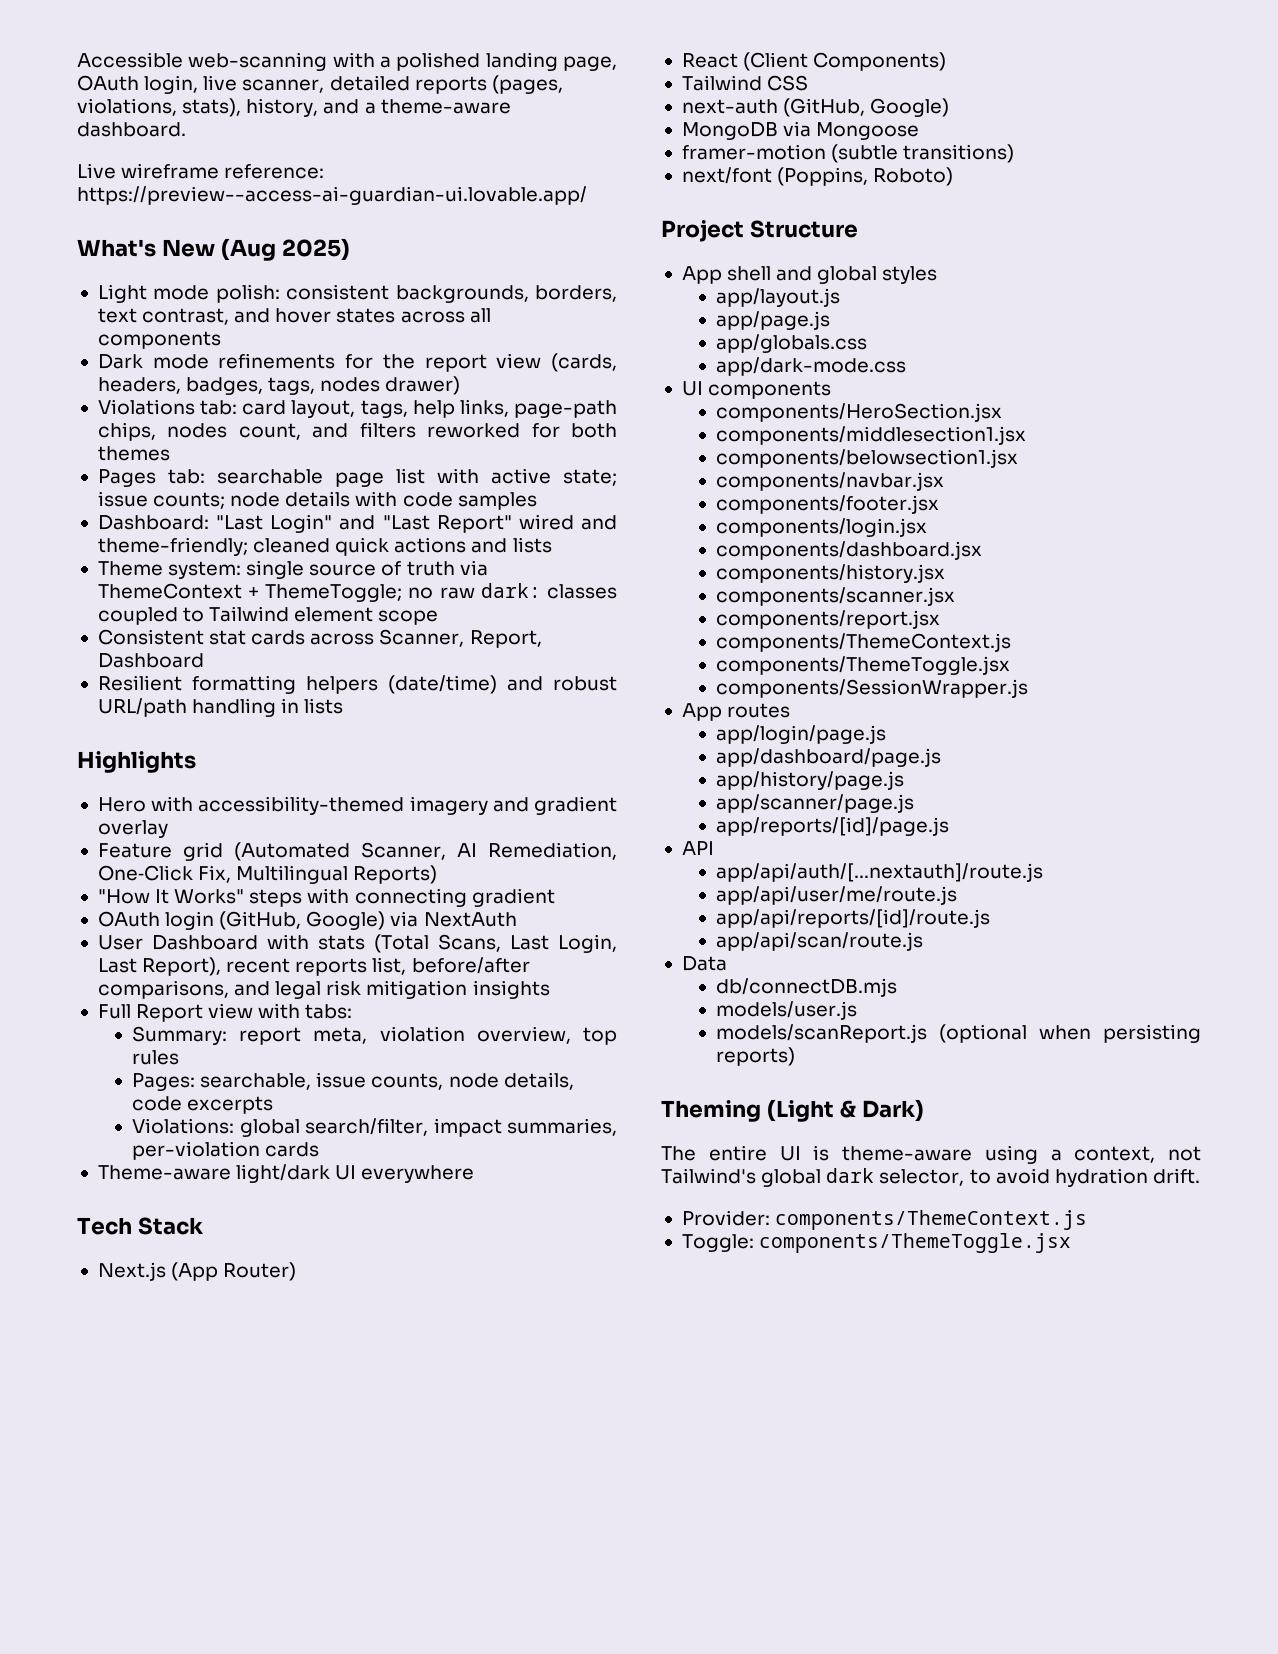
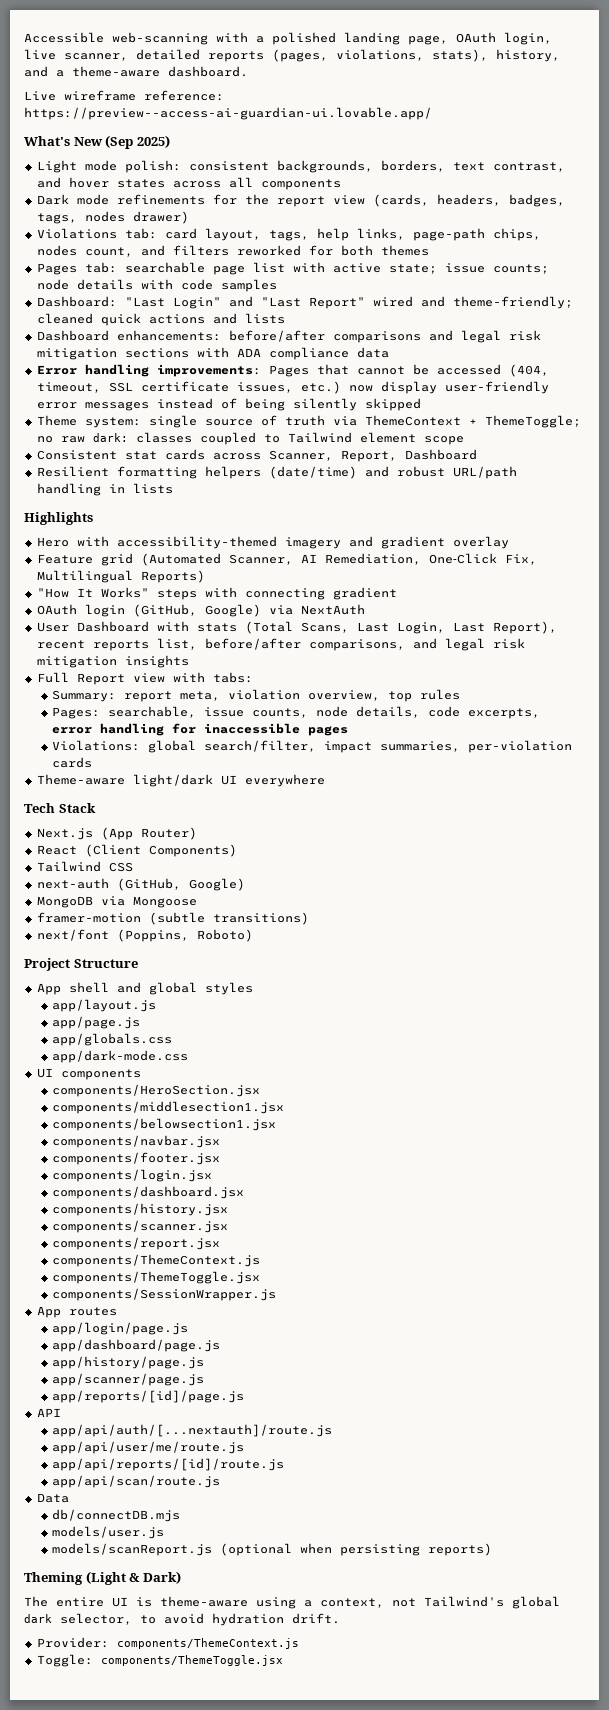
[220,238,276,261] (Aug -> [105,135,134,149] (Sep
(552, 545) none -> [36,330,541,343] [36,347,389,360] [36,364,549,377] [36,381,549,394] [36,398,421,411] // Dashboard enhancements: before/after comparisons and legal risk mitigation sections with ADA compliance data // Error handling improvements: Pages that cannot be accessed (404, timeout, SSL certificate issues, etc.) now display user-friendly error messages instead of being silently skipped
[187,1096,274,1114] excerpts -> [468,708,541,719] [52,723,349,736] excerpts, error handling for inaccessible pages

